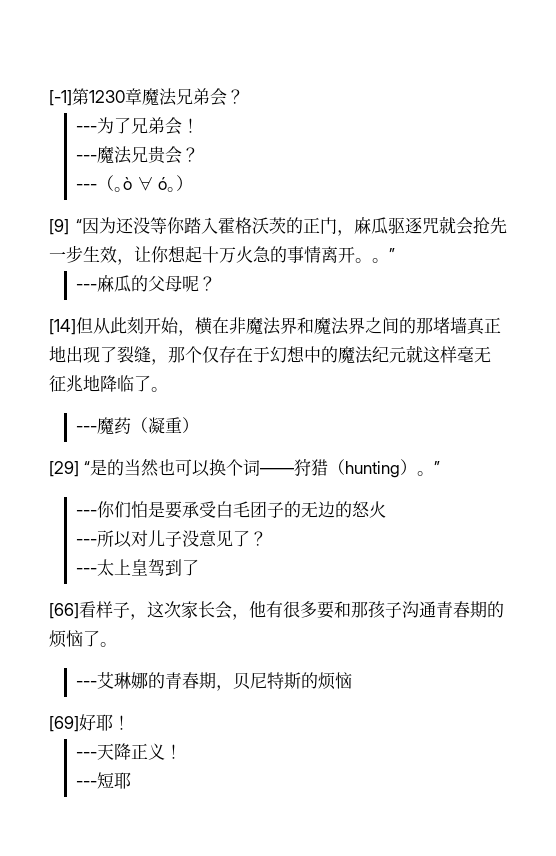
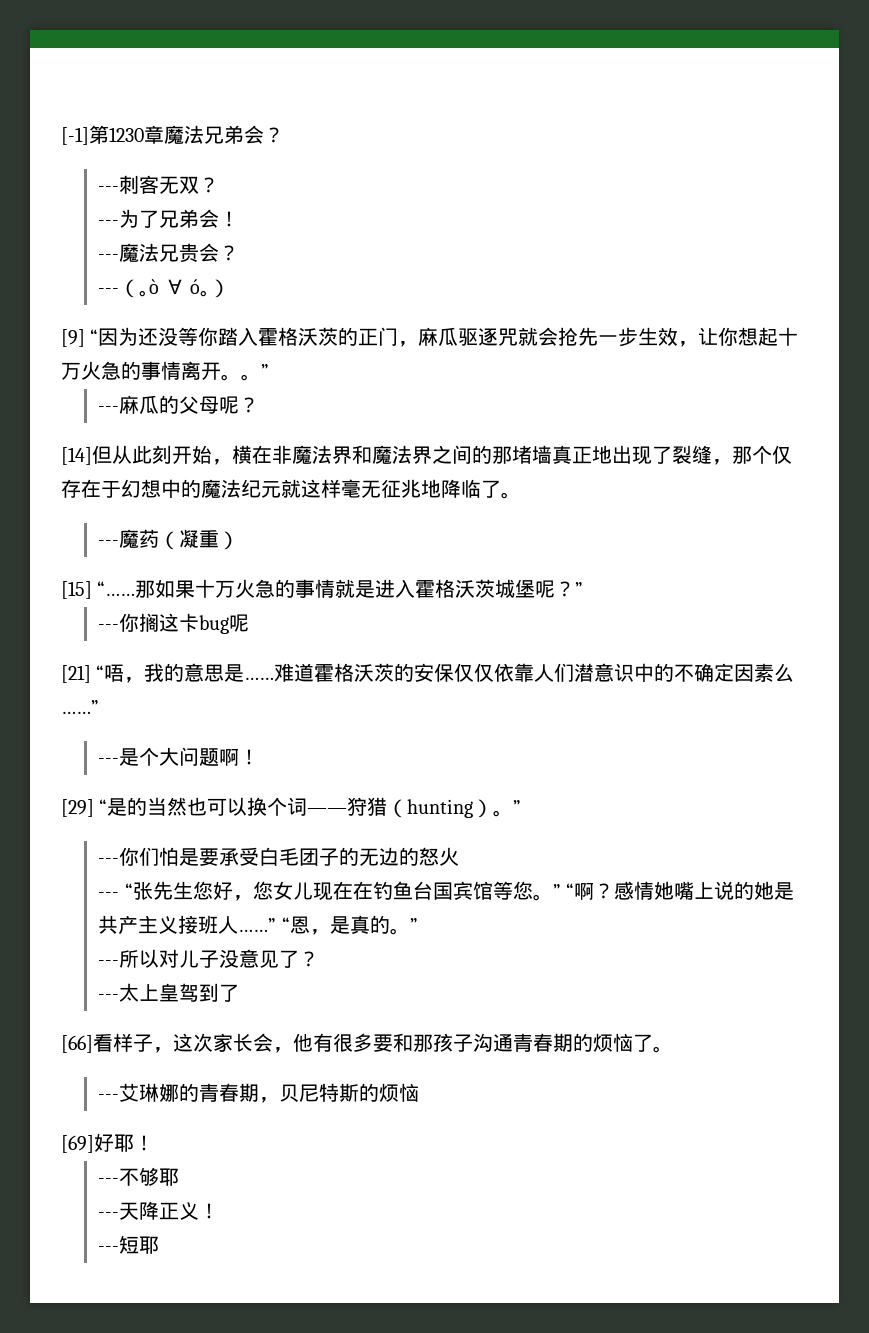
(244, 96) none -> [98,175,220,194] // ---刺客无双？
(200, 425) none -> [61,579,584,599] [98,613,250,634] [61,663,795,683] [61,700,99,714] [98,747,260,766] // [15] “……那如果十万火急的事情就是进入霍格沃茨城堡呢？” // ---你搁这卡bug呢 // [21] “唔，我的意思是……难道霍格沃茨的安保仅仅依靠人们潜意识中的不确定因素么……” // ---是个大问题啊！
(387, 509) none -> [98,881,795,901] [98,915,418,935] // --- “张先生您好，您女儿现在在钓鱼台国宾馆等您。” “啊？感情她嘴上说的她是共产主义接班人……” “恩，是真的。”
(130, 722) none -> [98,1167,180,1186] // ---不够耶

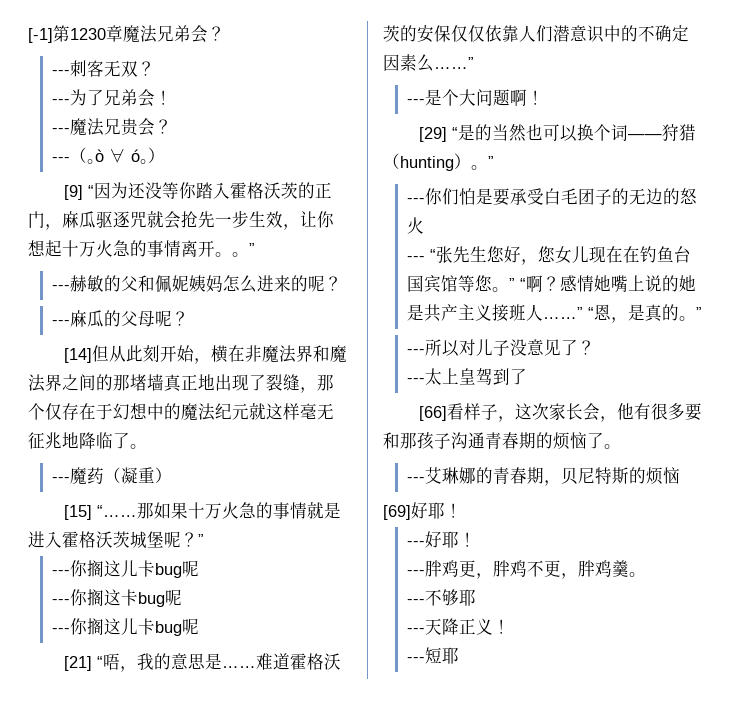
(269, 371) none -> [51,275,342,293] // ---赫敏的父和佩妮姨妈怎么进来的呢？
(180, 622) none -> [120,560,199,578] [51,589,182,607] [51,618,138,635] 儿卡bug呢 // ---你搁这卡bug呢 // ---你搁这儿
(154, 1143) none -> [406,531,476,548] [406,560,646,579] // ---好耶！ // ---胖鸡更，胖鸡不更，胖鸡羹。

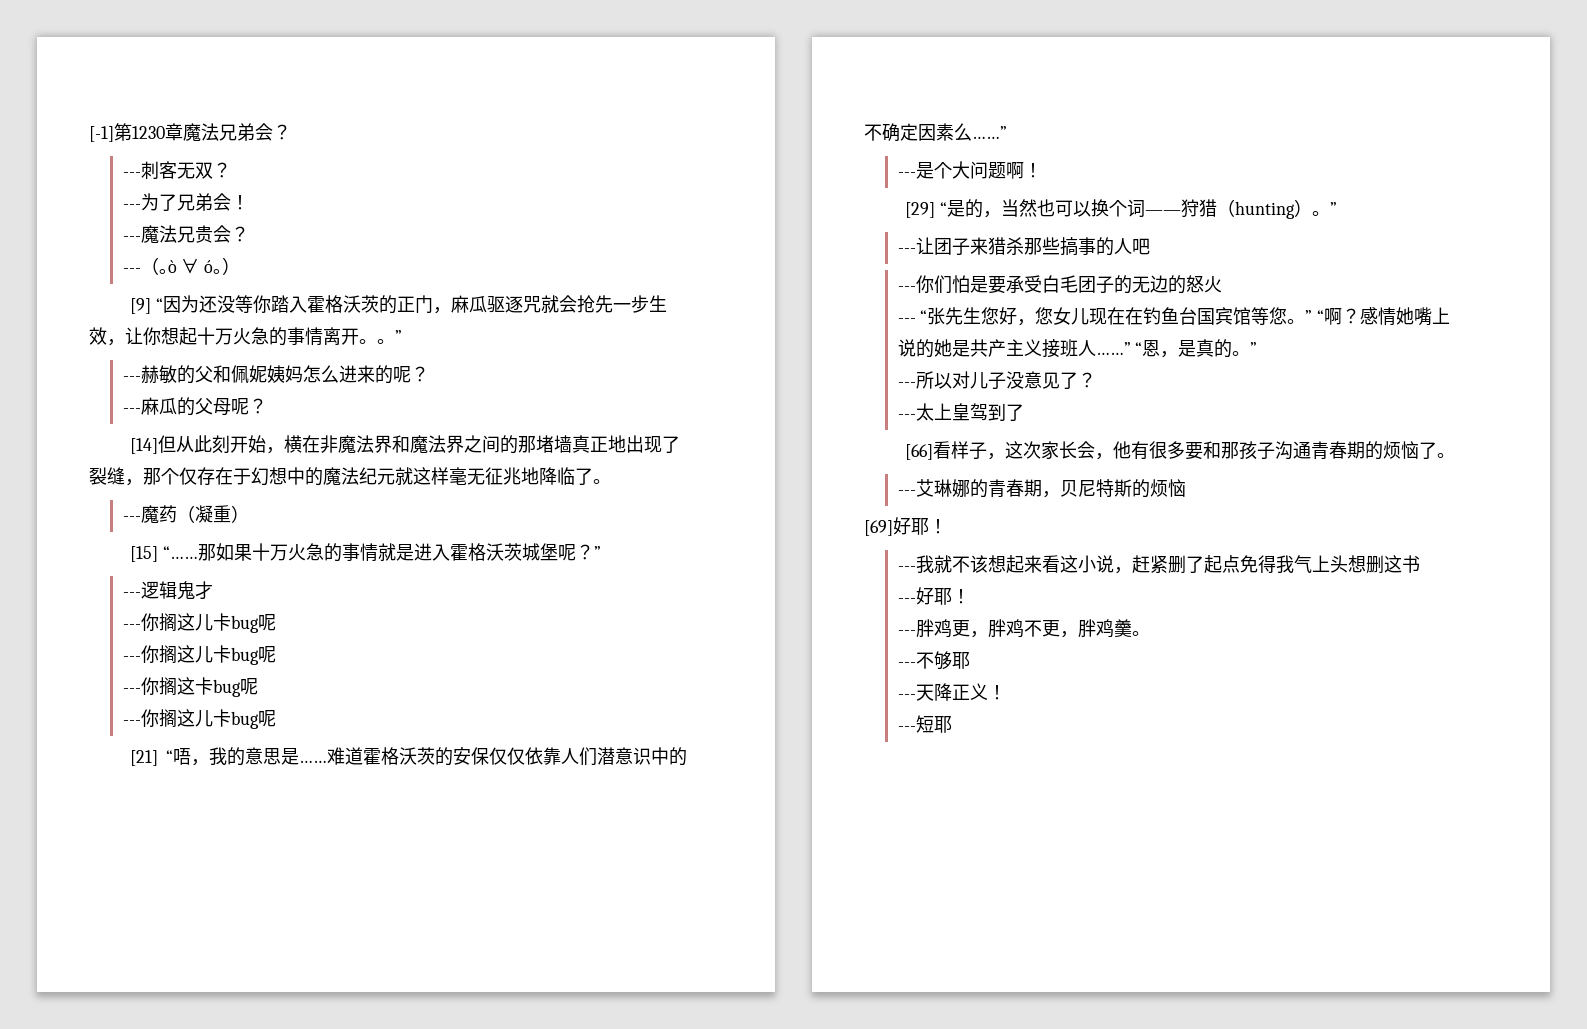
(204, 540) none -> [122,581,213,600] [122,613,276,633] // ---逻辑鬼才 // ---你搁这儿卡bug呢
(492, 132) none -> [982,211,1001,218] ，
(494, 162) none -> [897,237,1150,256] // ---让团子来猎杀那些搞事的人吧
(462, 510) none -> [897,555,1420,574] // ---我就不该想起来看这小说，赶紧删了起点免得我气上头想删这书

